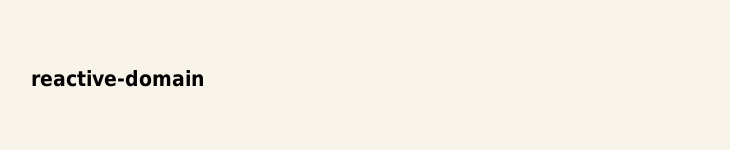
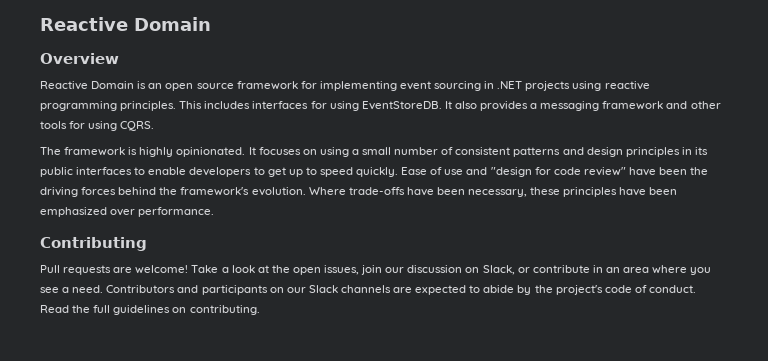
[31,70,204,87] reactive-domain -> [40,17,211,31] [40,53,119,64] [40,81,650,91] [40,101,721,111] [40,121,155,131] [40,147,708,157] [40,167,709,177] [40,187,678,197] [40,207,215,217] [40,237,147,251] [40,265,712,275] [40,285,696,295] [40,305,260,315] Reactive Domain // Overview // Reactive Domain is an open source framework for implementing event sourcing in .NET projects using reactive programming principles. This includes interfaces for using EventStoreDB. It also provides a messaging framework and other tools for using CQRS. // The framework is highly opinionated. It focuses on using a small number of consistent patterns and design principles in its public interfaces to enable developers to get up to speed quickly. Ease of use and "design for code review" have been the driving forces behind the framework's evolution. Where trade-offs have been necessary, these principles have been emphasized over performance. // Contributing // Pull requests are welcome! Take a look at the open issues, join our discussion on Slack, or contribute in an area where you see a need. Contributors and participants on our Slack channels are expected to abide by the project's code of conduct. Read the full guidelines on contributing.

